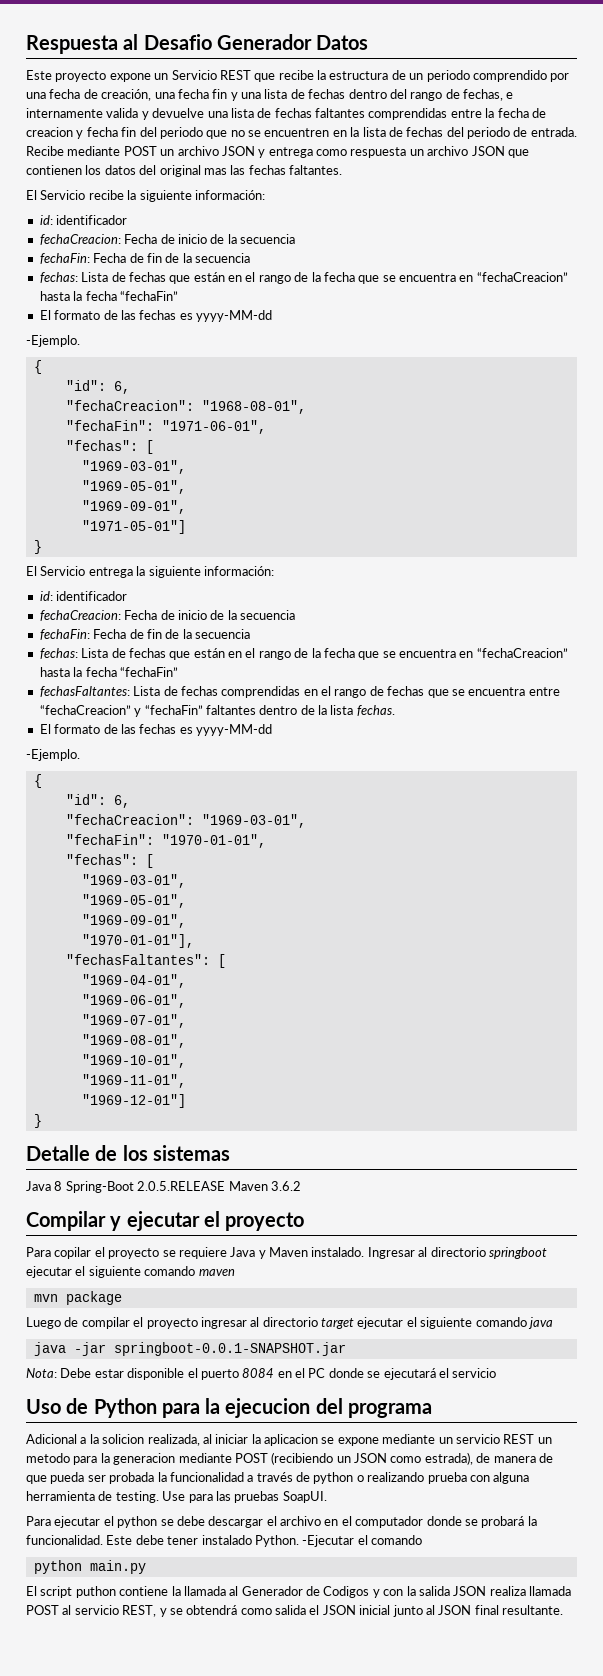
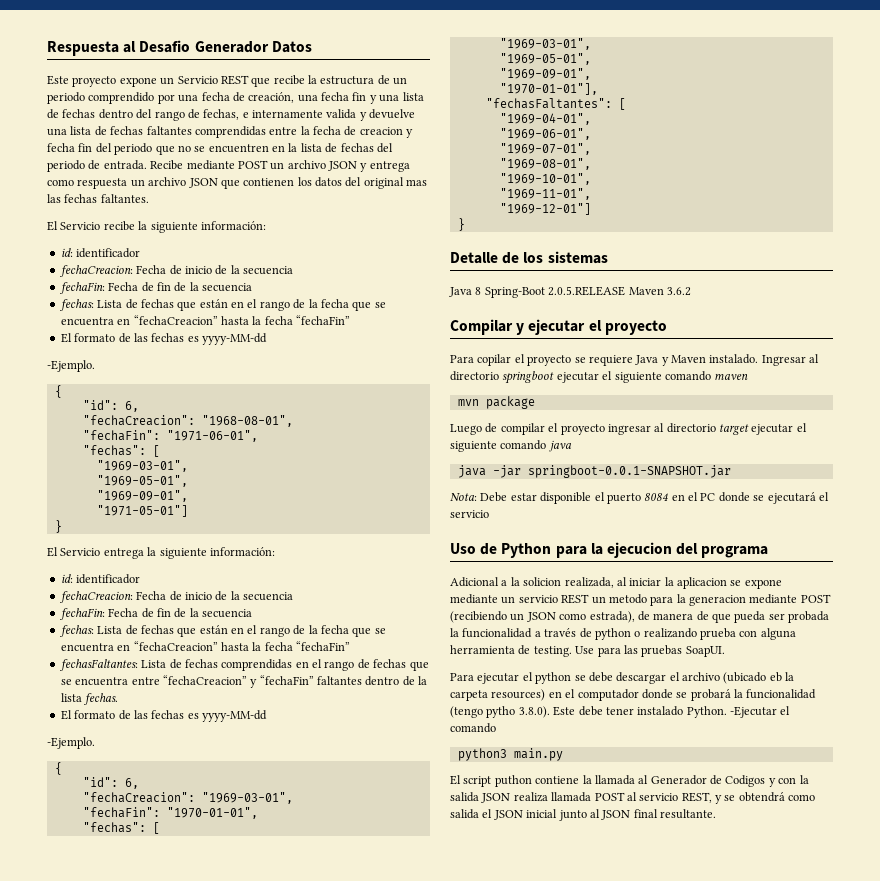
(321, 1521) none -> [723,672,795,684] [450,689,546,701] (ubicado eb la carpeta resources)
[26,1535,103,1545] funcionalidad. -> [746,689,817,699] [450,706,550,718] funcionalidad (tengo pytho 3.8.0).
[33,1560,82,1574] python -> [457,748,507,761] python3

